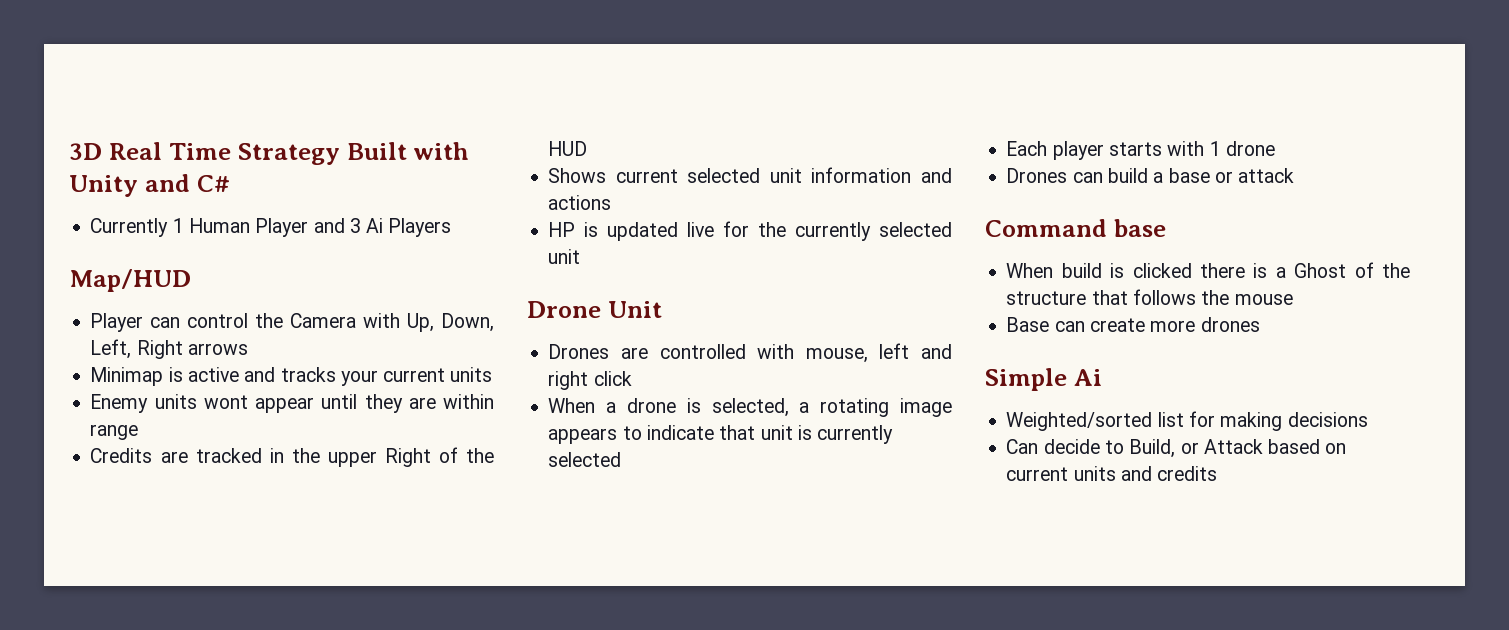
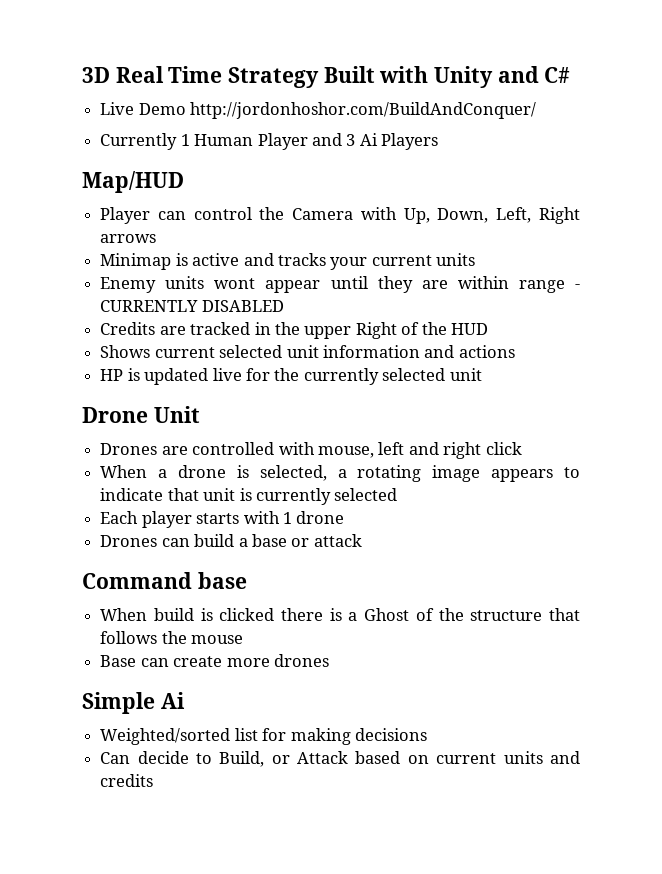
(230, 183) none -> [100,102,537,119] // Live Demo http://jordonhoshor.com/BuildAndConquer/
(139, 432) none -> [575,284,580,289] [100,300,284,312] - CURRENTLY DISABLED

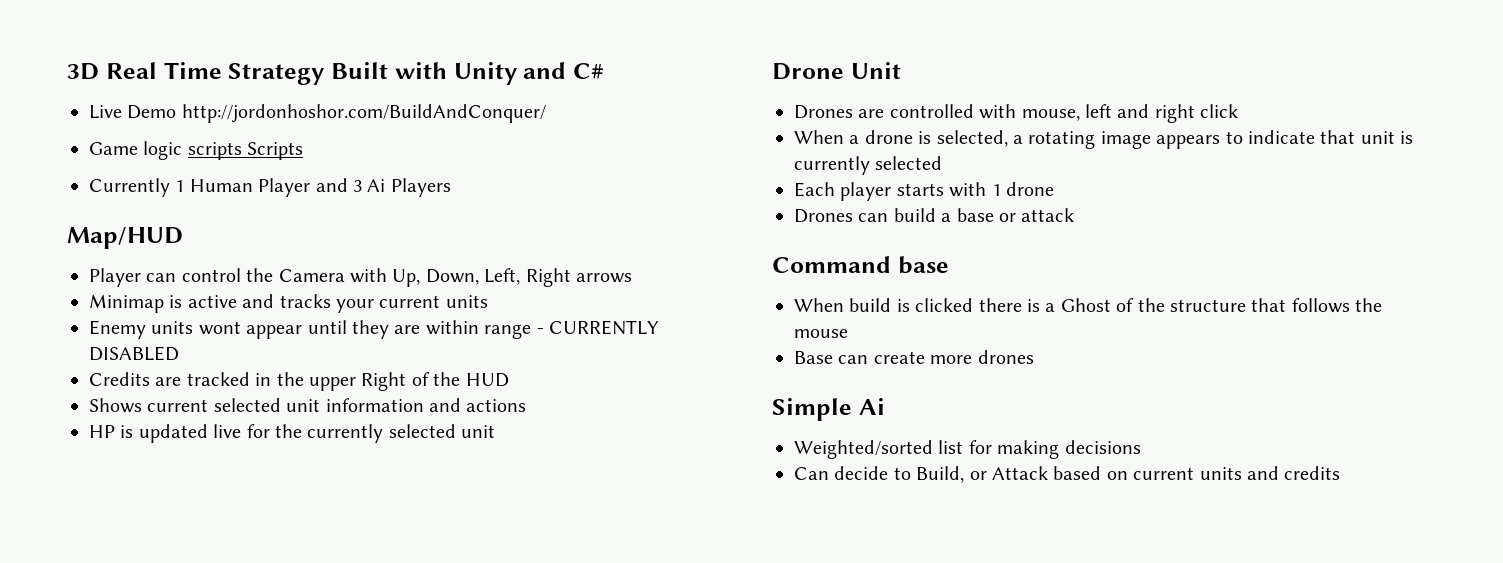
(537, 110) none -> [89,141,304,160] // Game logic scripts Scripts

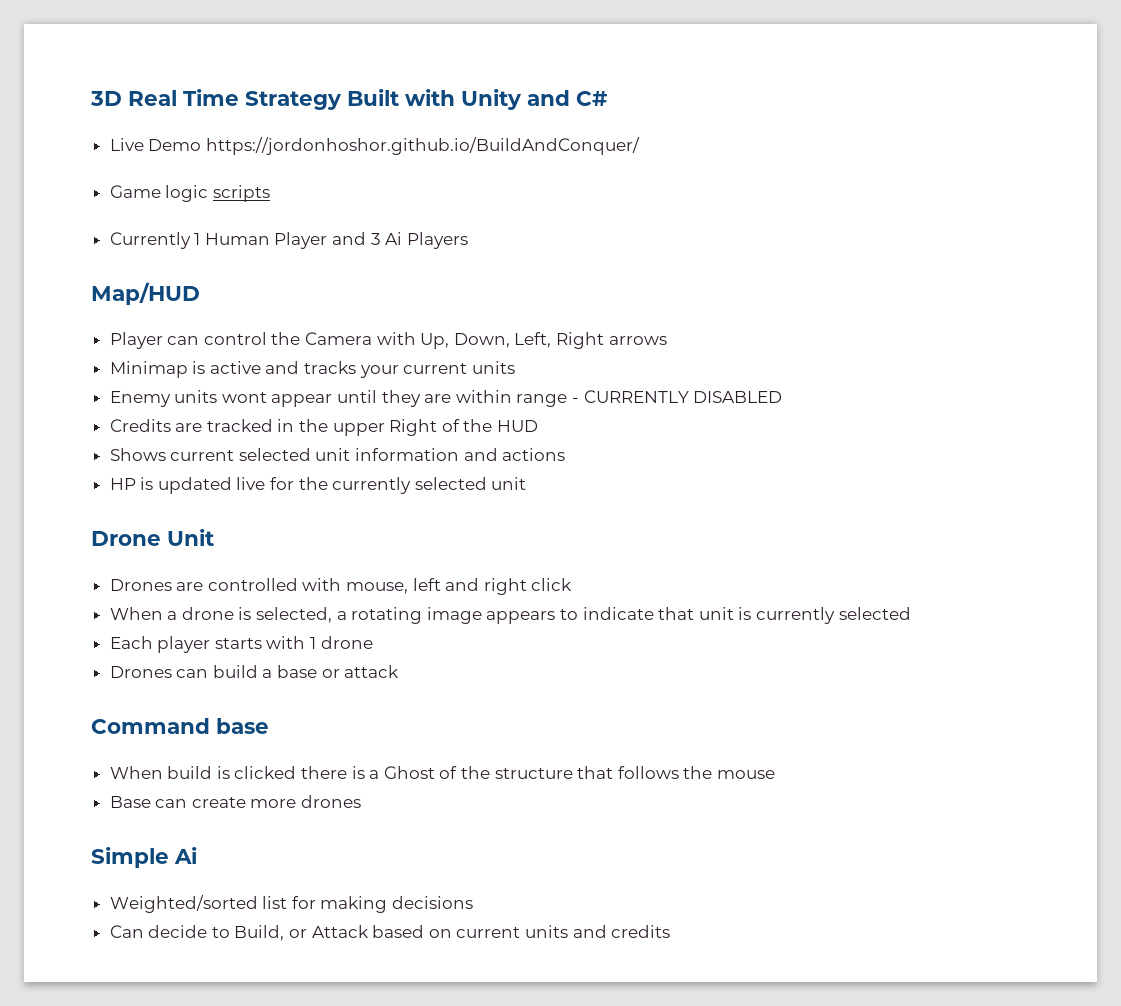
[181,104,546,123] http://jordonhoshor.com/BuildAndConquer/ -> [205,137,640,155] https://jordonhoshor.github.io/BuildAndConquer/
[247,142,304,160] Scripts -> (270, 193) none

